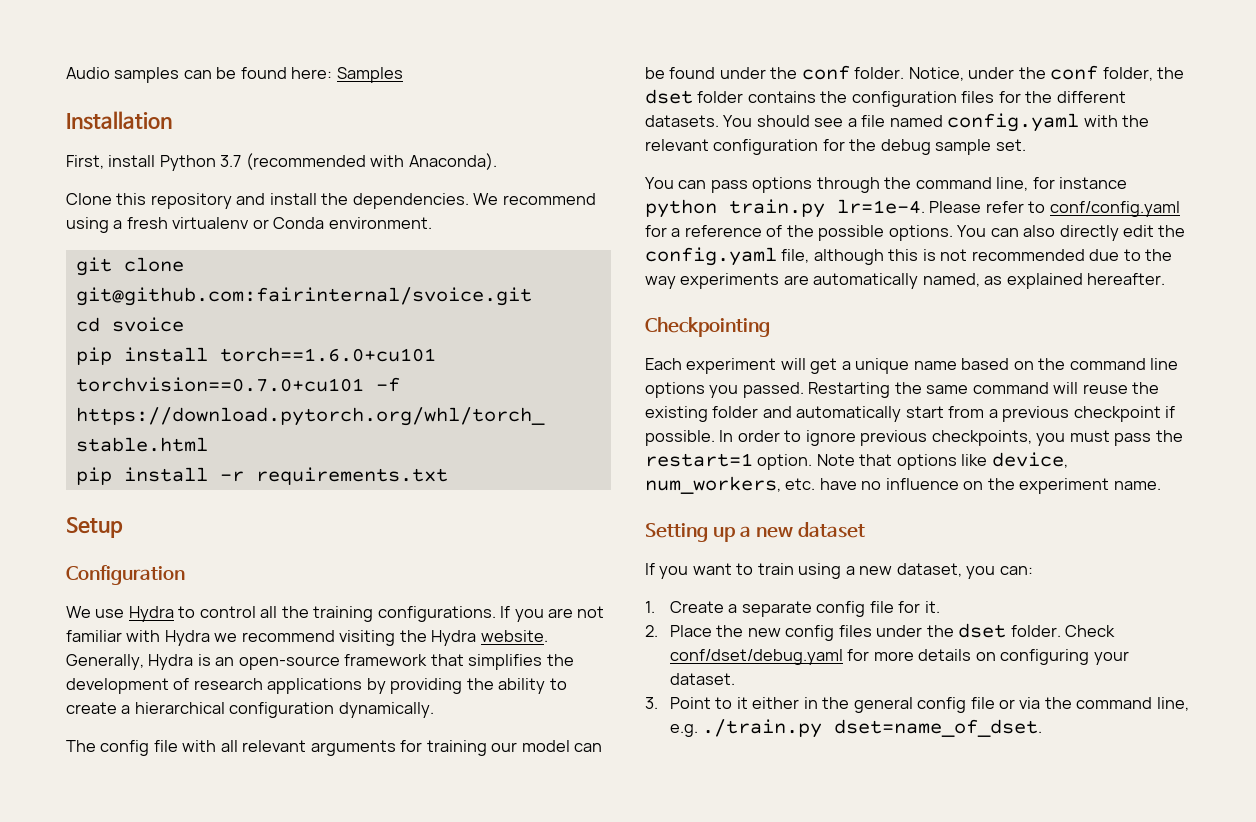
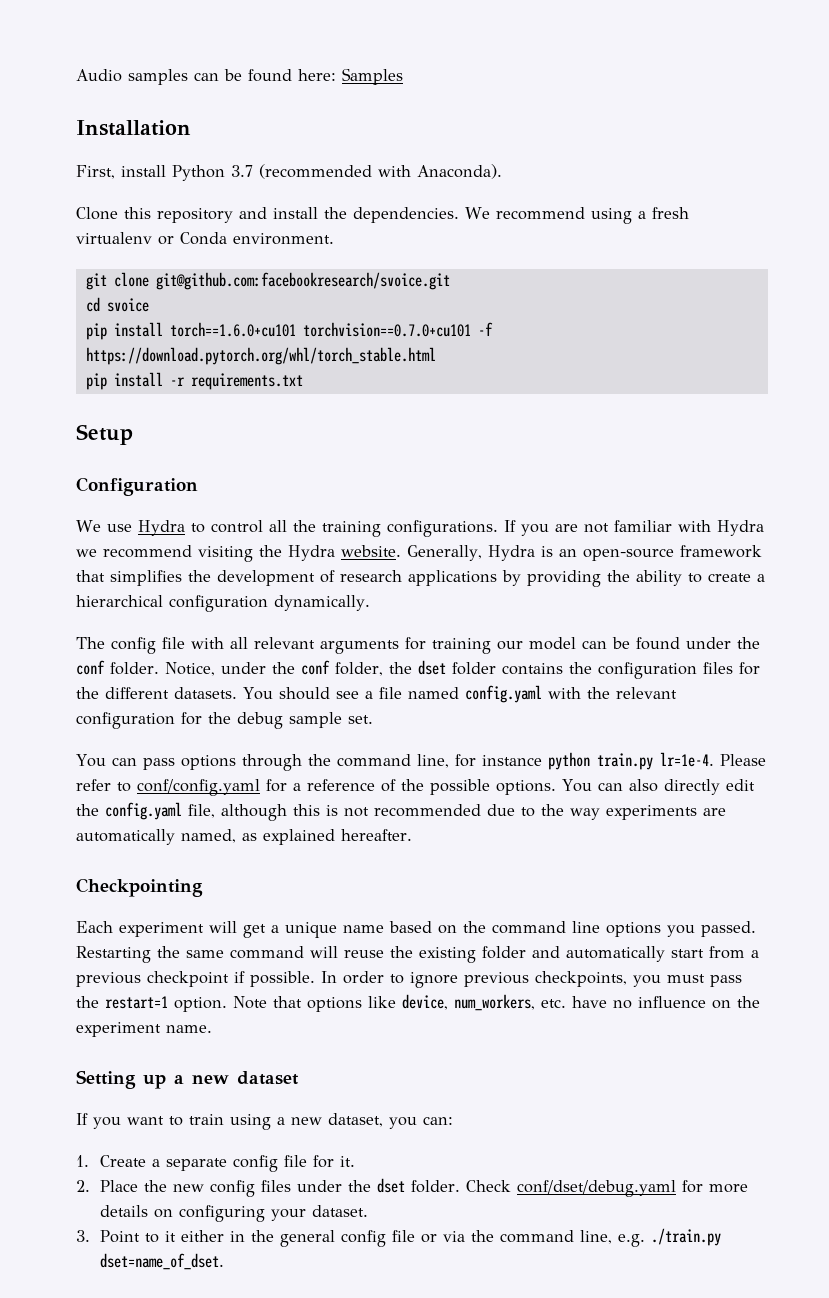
[75,287,532,306] git@github.com:fairinternal/svoice.git -> [155,272,450,290] git@github.com:facebookresearch/svoice.git

